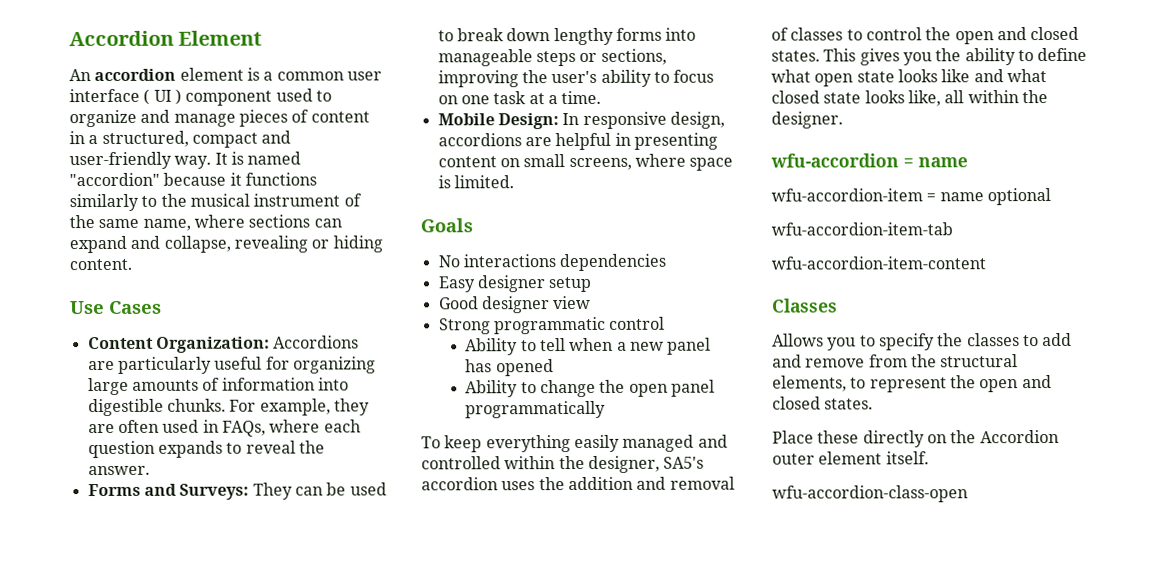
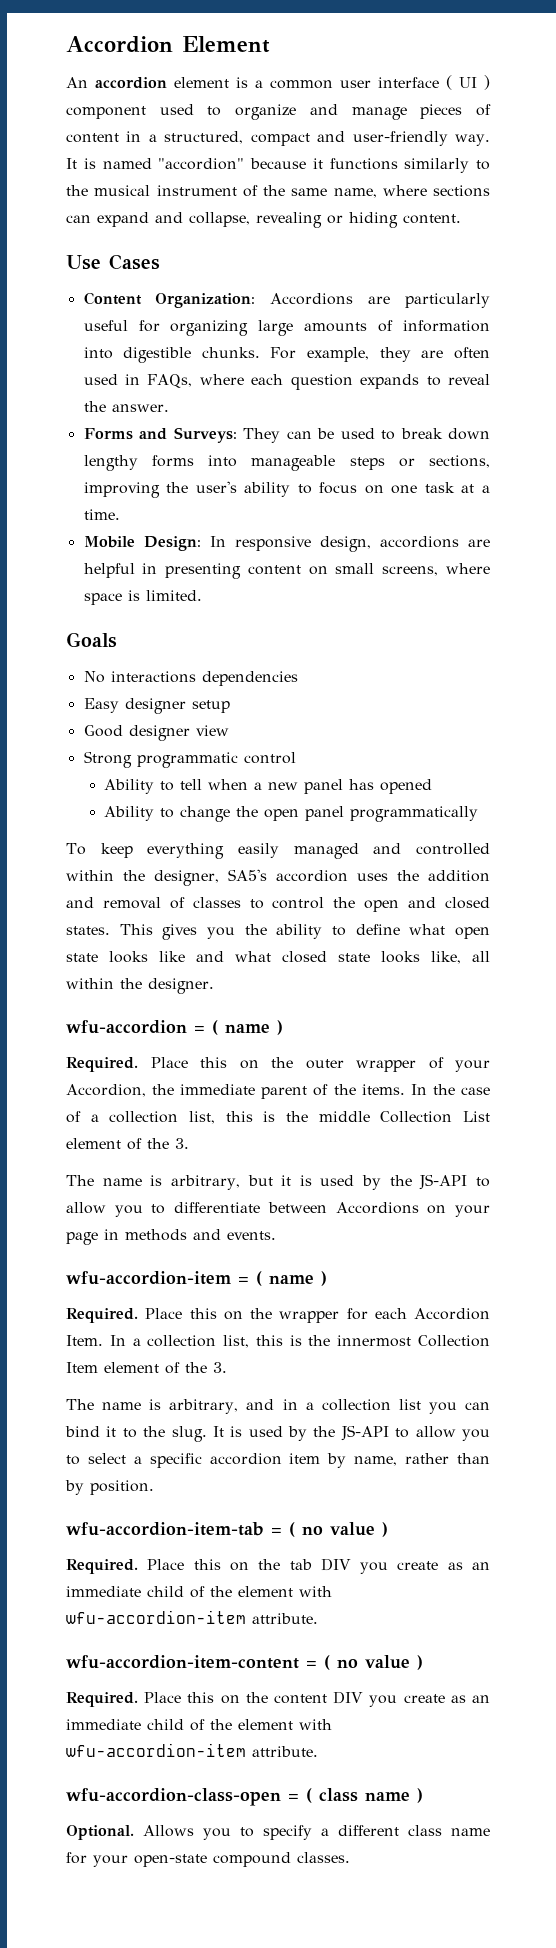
[918,157,968,168] [771,188,1051,206] [771,222,953,236] [771,256,986,270] [772,298,838,313] [772,332,1073,351] [772,354,1019,368] [772,375,1052,393] [772,396,874,410] [772,429,1059,448] [772,451,929,465] [772,485,968,503] name // wfu-accordion-item = name optional // wfu-accordion-item-tab // wfu-accordion-item-content // Classes // Allows you to specify the classes to add and remove from the structural elements, to represent the open and closed states. // Place these directly on the Accordion outer element itself. // wfu-accordion-class-open -> [212,1020,283,1035] [66,1057,490,1072] [66,1084,490,1099] [66,1111,490,1124] [66,1138,189,1150] [66,1174,490,1190] [66,1202,491,1217] [66,1229,276,1245] [66,1271,327,1286] [66,1308,490,1323] [66,1335,490,1348] [66,1362,227,1374] [66,1399,490,1414] [65,1425,490,1442] [66,1453,491,1468] [65,1480,154,1495] [66,1522,388,1537] [66,1558,491,1574] [66,1586,332,1598] [66,1610,318,1624] [66,1655,423,1670] [66,1691,490,1707] [66,1719,332,1731] [66,1743,318,1757] [66,1788,423,1806] [66,1825,490,1840] [66,1852,350,1867] ( name ) // Required. Place this on the outer wrapper of your Accordion, the immediate parent of the items. In the case of a collection list, this is the middle Collection List element of the 3. // The name is arbitrary, but it is used by the JS-API to allow you to differentiate between Accordions on your page in methods and events. // wfu-accordion-item = ( name ) // Required. Place this on the wrapper for each Accordion Item. In a collection list, this is the innermost Collection Item element of the 3. // The name is arbitrary, and in a collection list you can bind it to the slug. It is used by the JS-API to allow you to select a specific accordion item by name, rather than by position. // wfu-accordion-item-tab = ( no value ) // Required. Place this on the tab DIV you create as an immediate child of the element with wfu-accordion-item attribute. // wfu-accordion-item-content = ( no value ) // Required. Place this on the content DIV you create as an immediate child of the element with wfu-accordion-item attribute. // wfu-accordion-class-open = ( class name ) // Optional. Allows you to specify a different class name for your open-state compound classes.

